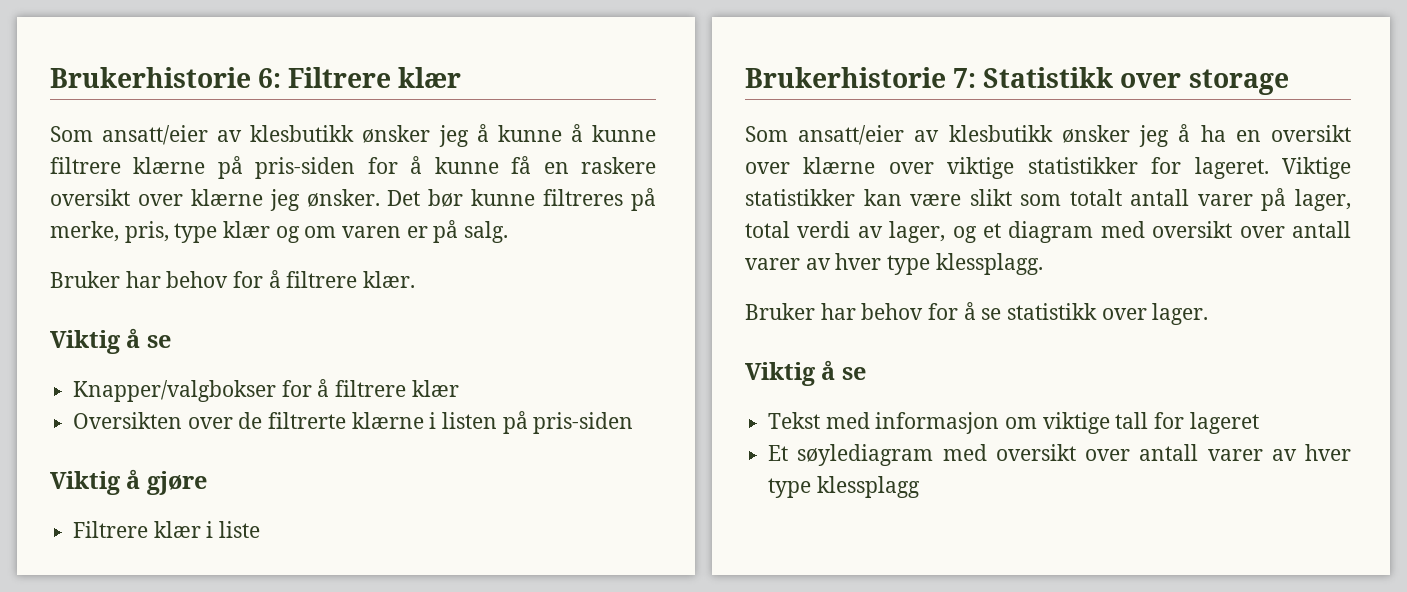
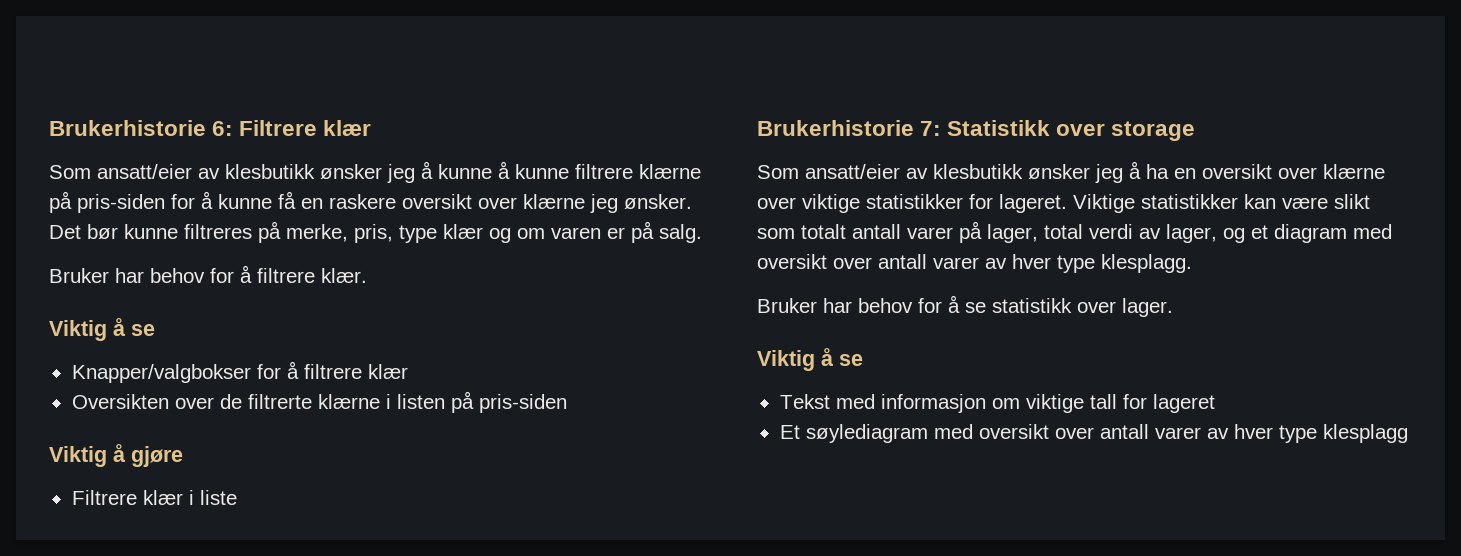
[935,253,1043,275] klessplagg. -> [1101,254,1192,273] klesplagg.
[816,476,920,498] klessplagg -> [1322,424,1408,443] klesplagg

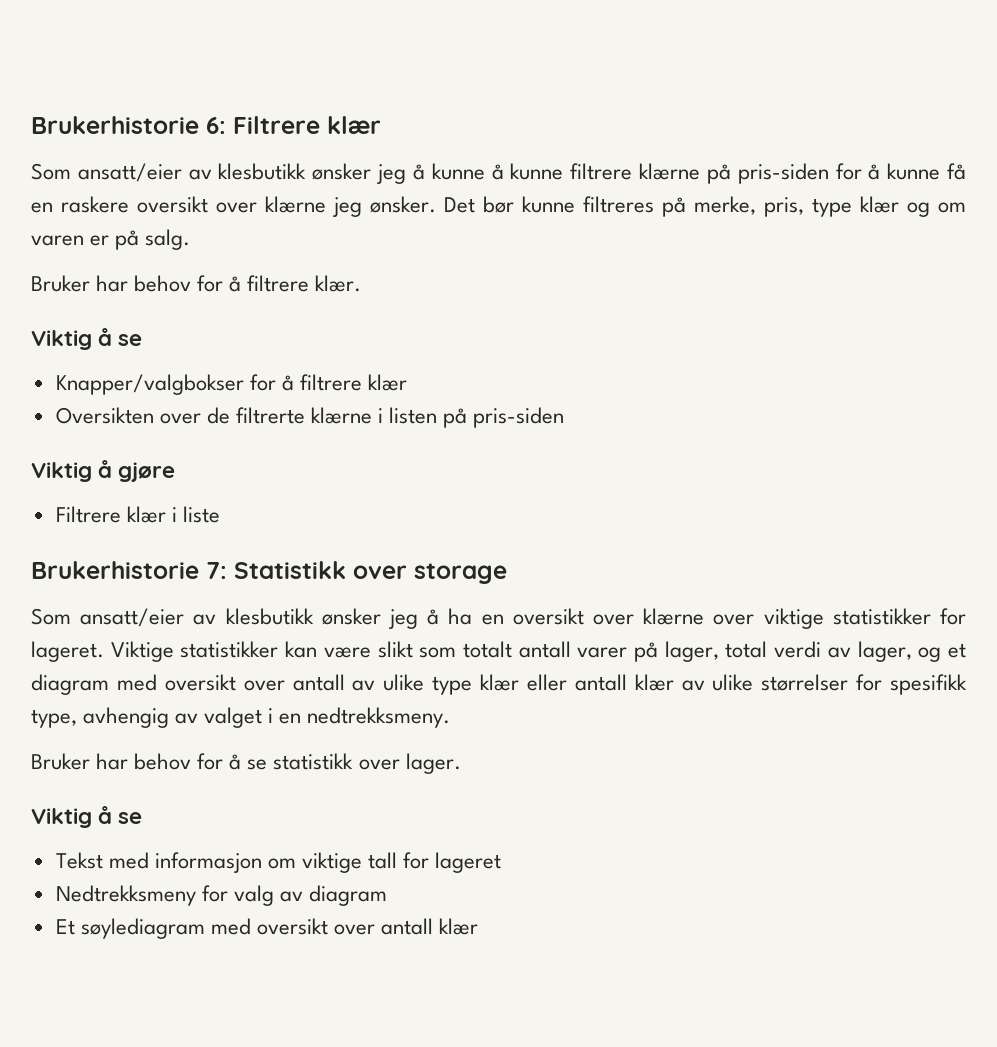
[933,254,1192,273] varer av hver type klesplagg. -> [352,674,967,695] [31,707,451,728] av ulike type klær eller antall klær av ulike størrelser for spesifikk type, avhengig av valget i en nedtrekksmeny.
(1215, 403) none -> [55,885,388,906] // Nedtrekksmeny for valg av diagram
[1154,424,1408,443] varer av hver type klesplagg -> [439,918,479,935] klær

